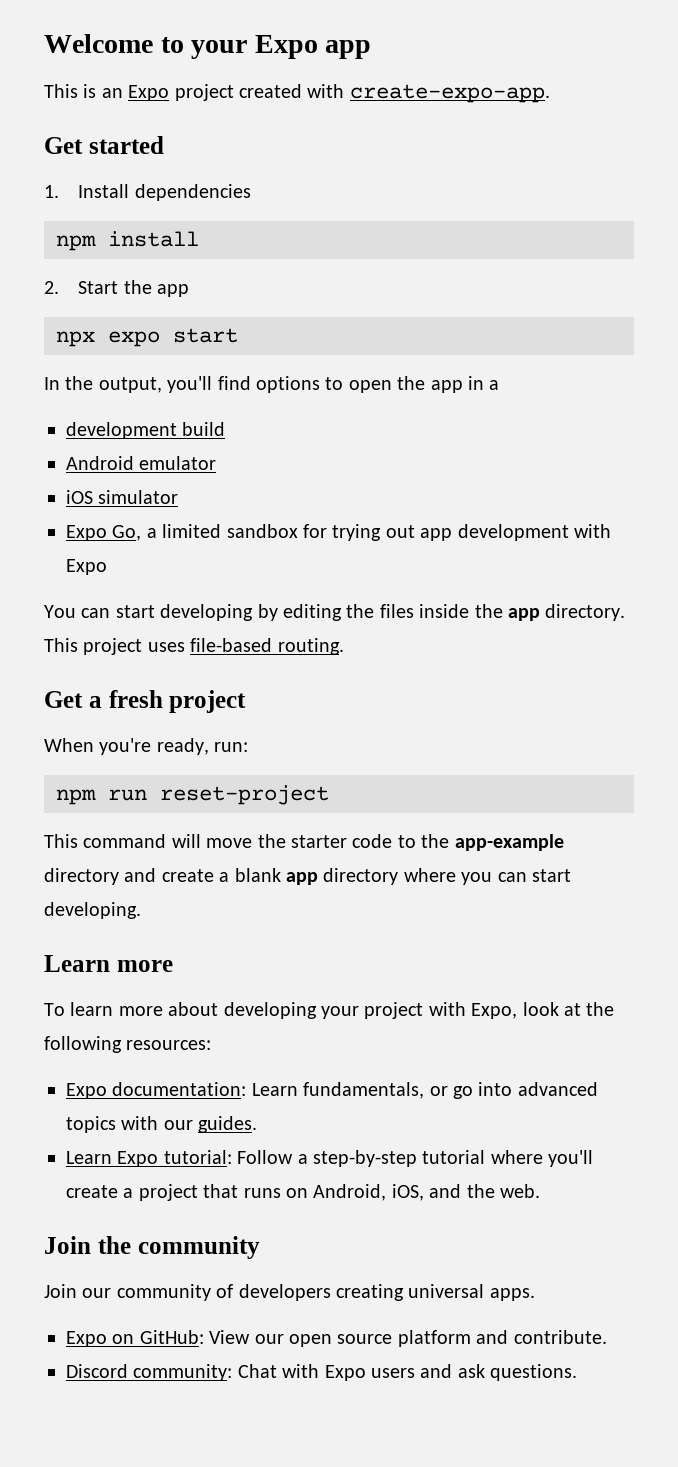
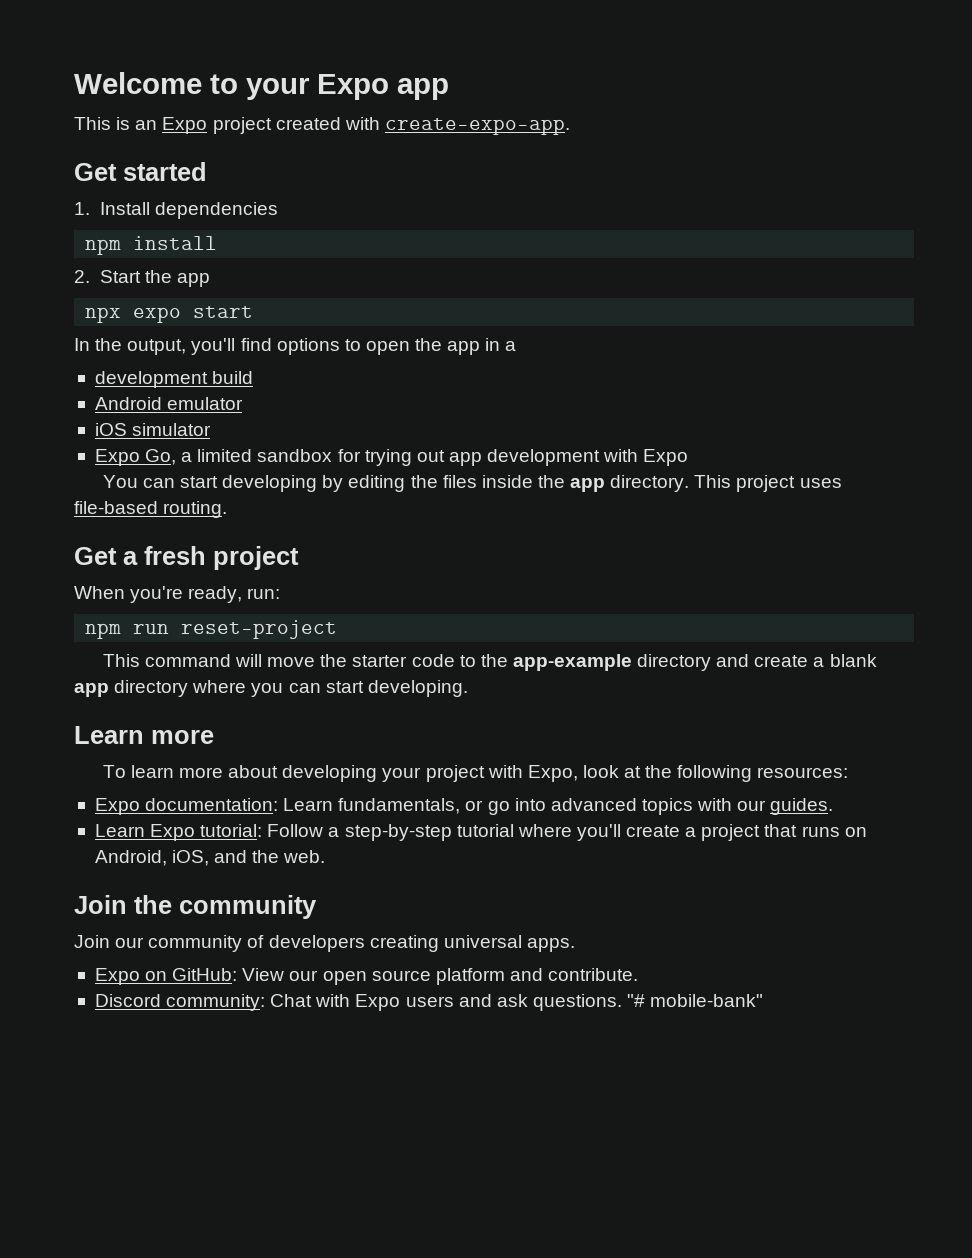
(578, 1372) none -> [627,994,764,1007] "# mobile-bank"

